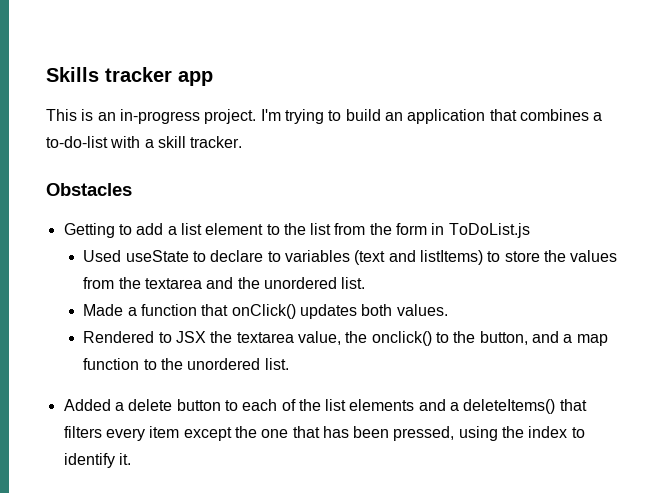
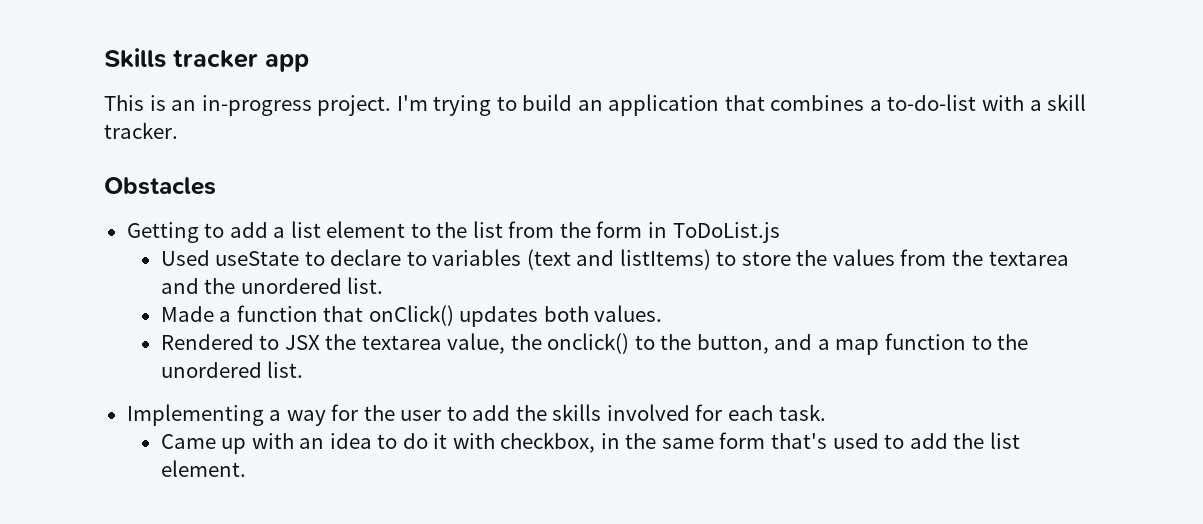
[63,399,587,414] [63,426,585,441] [63,453,131,468] Added a delete button to each of the list elements and a deleteItems() that filters every item except the one that has been pressed, using the index to identify it. -> [126,404,826,426] [160,432,1020,454] [160,460,246,477] Implementing a way for the user to add the skills involved for each task. // Came up with an idea to do it with checkbox, in the same form that's used to add the list element.

